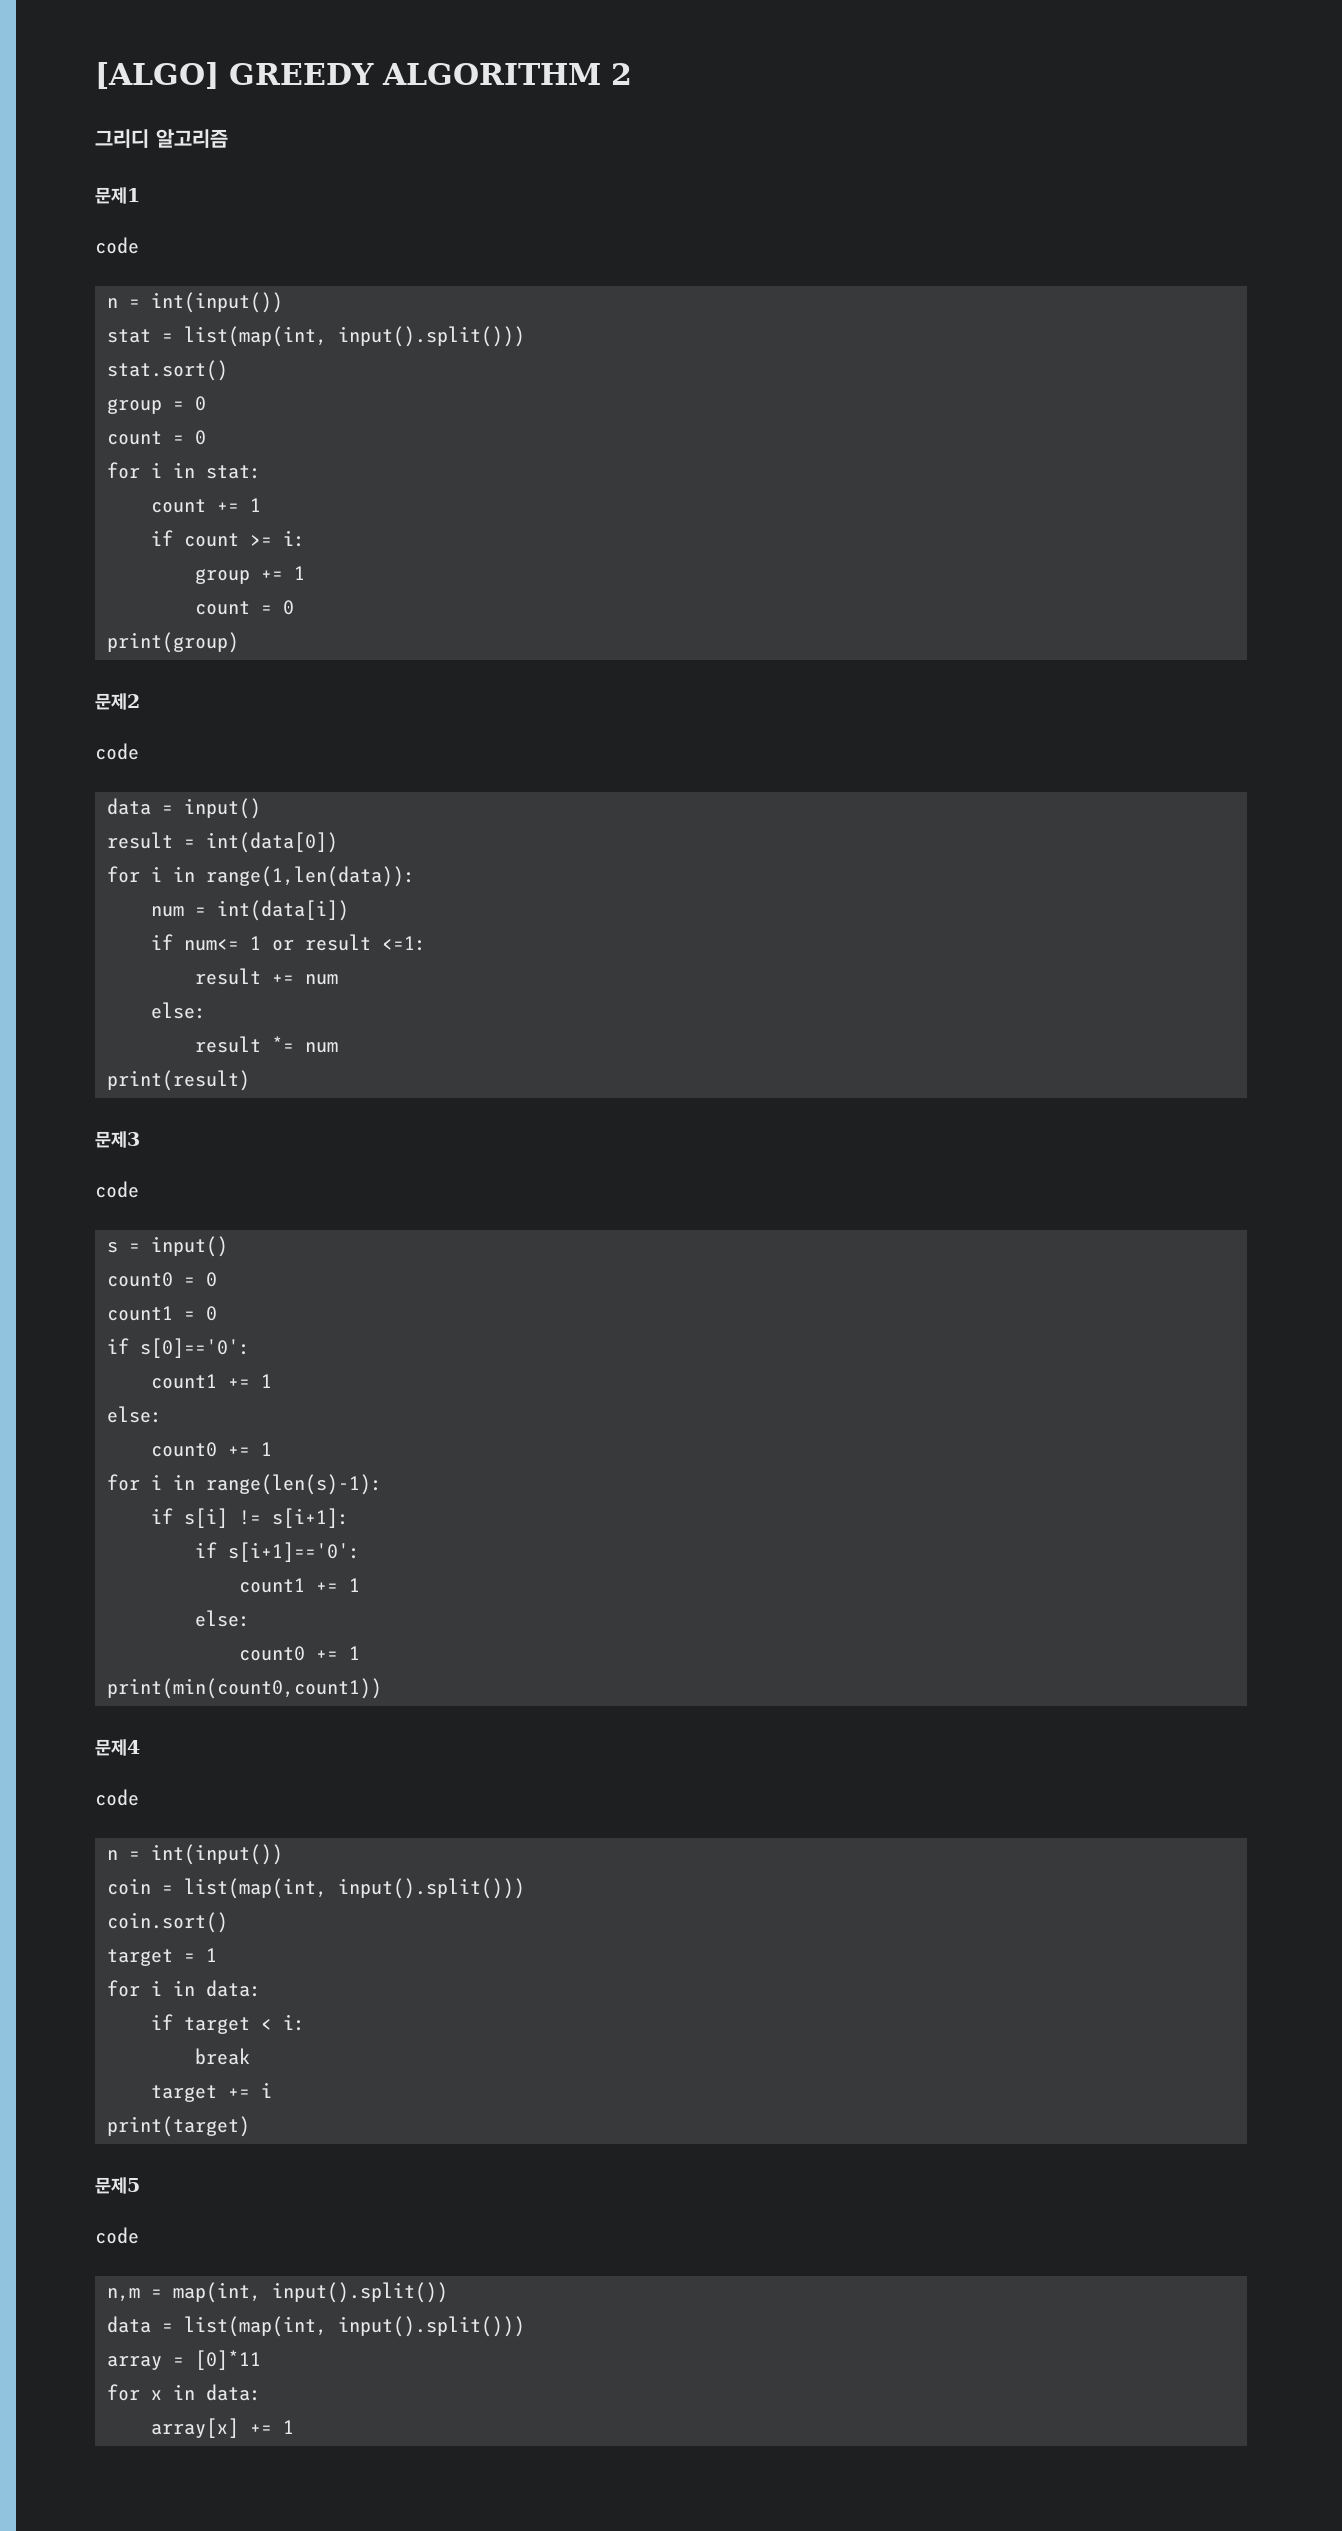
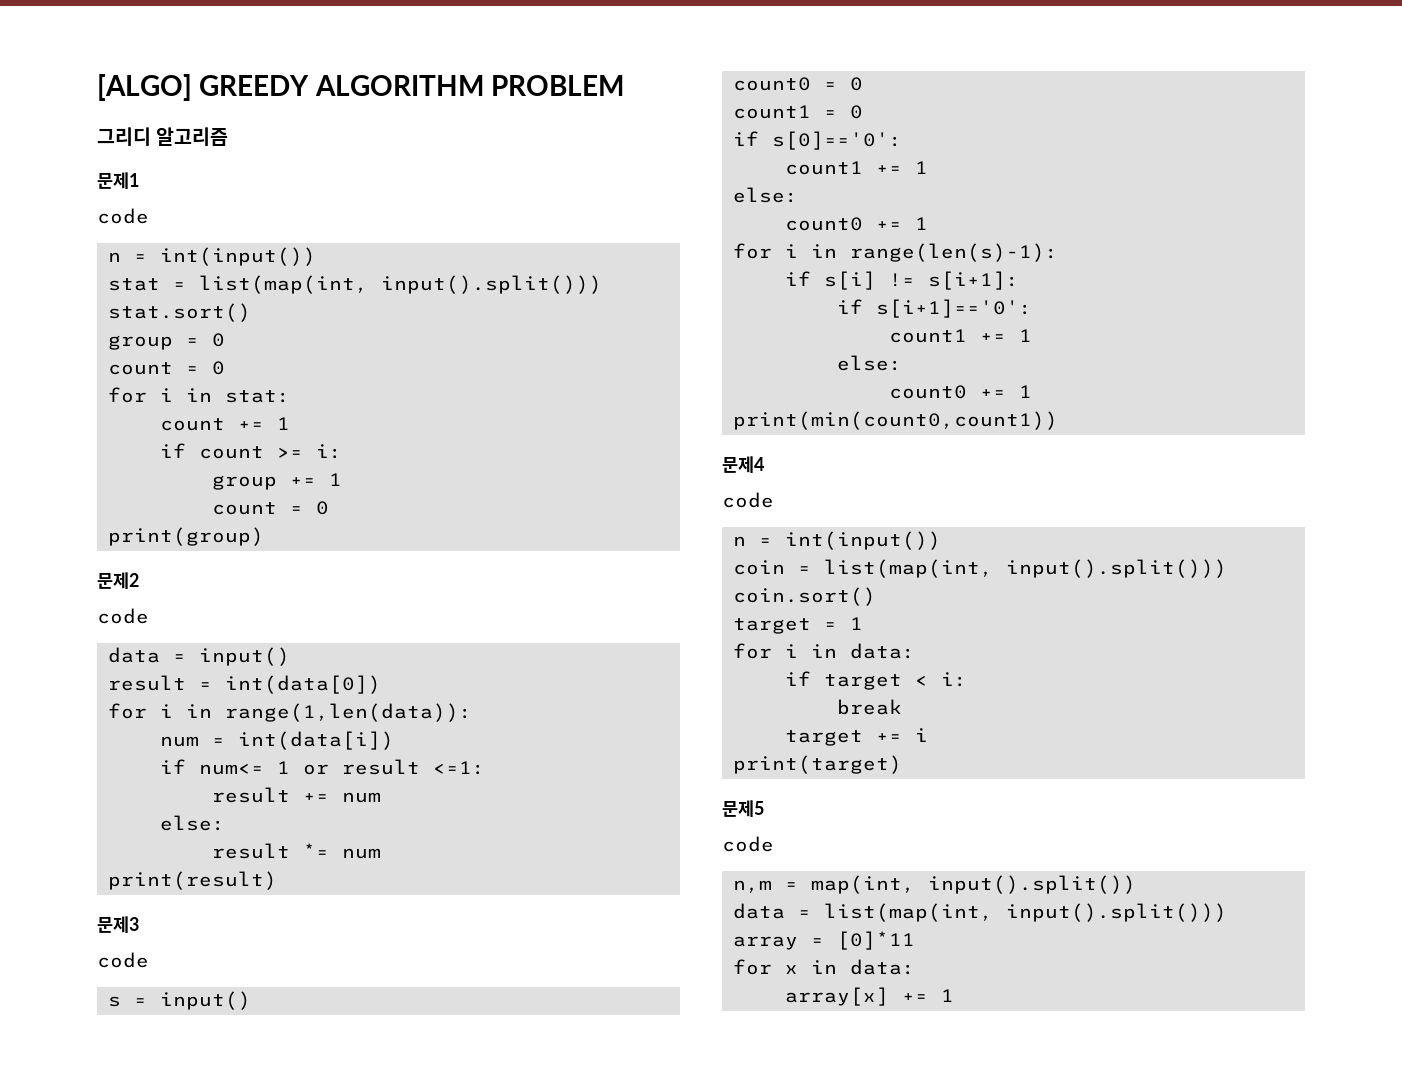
[611,63,632,85] 2 -> [491,75,625,96] PROBLEM

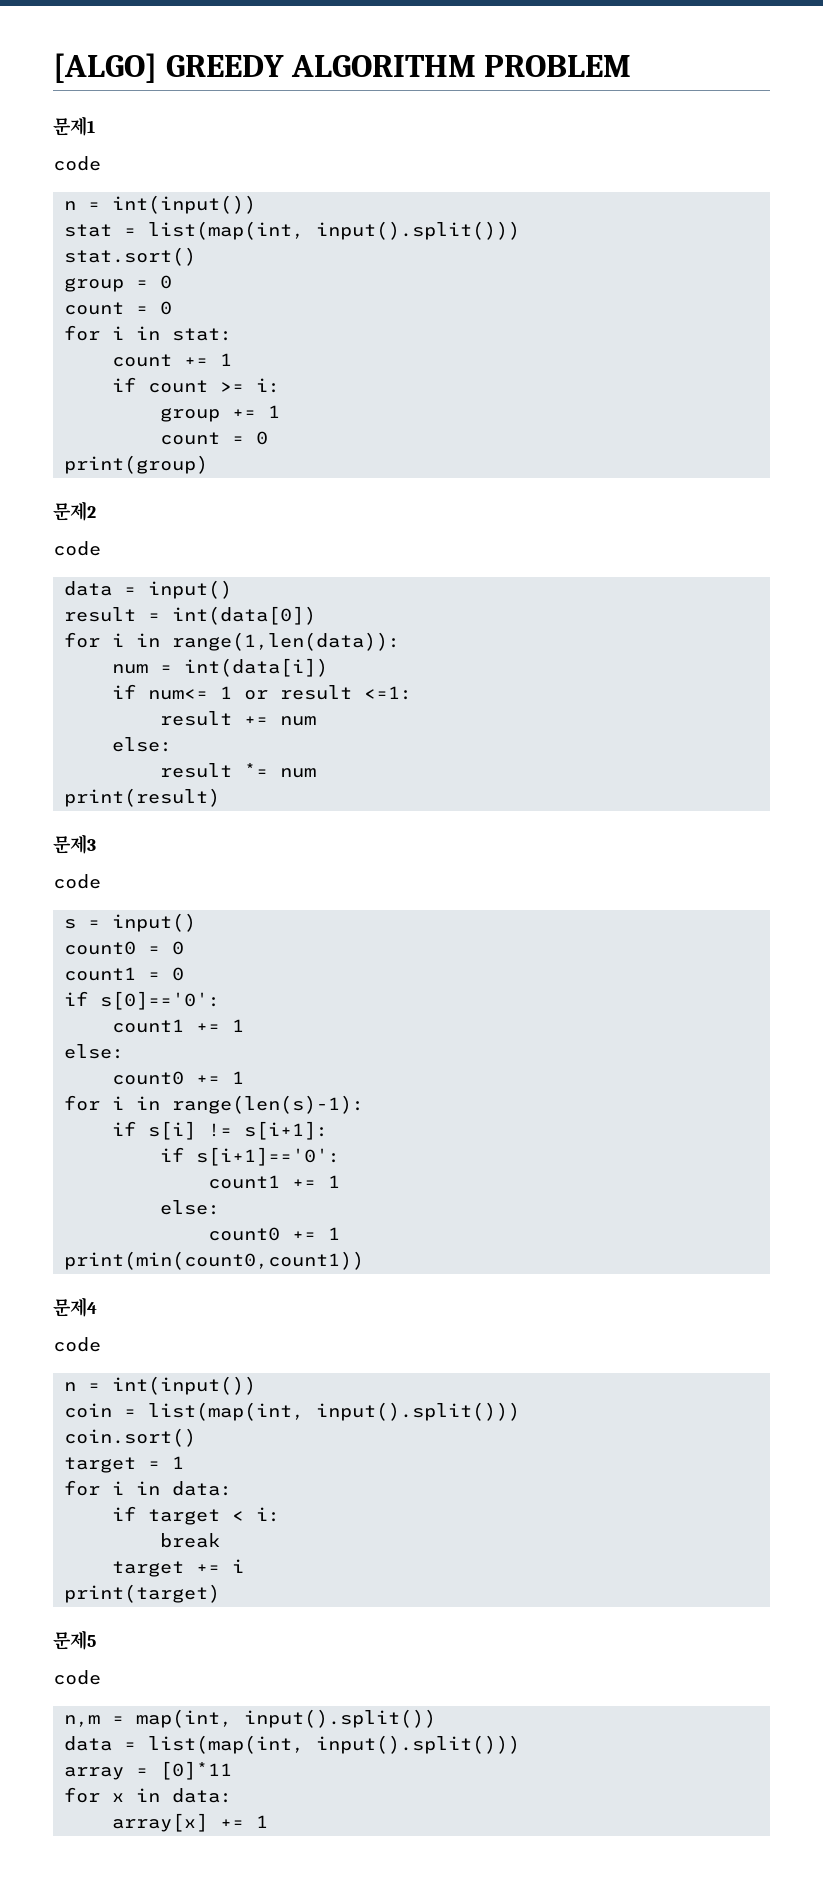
[97,127,229,146] // 그리디 알고리즘 -> (632, 66) none

